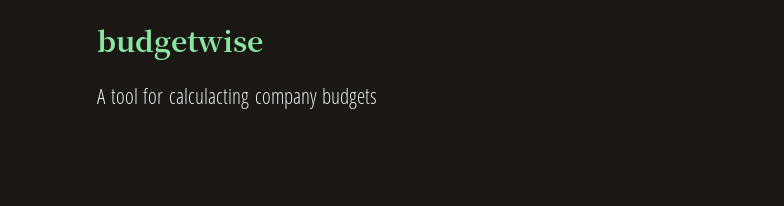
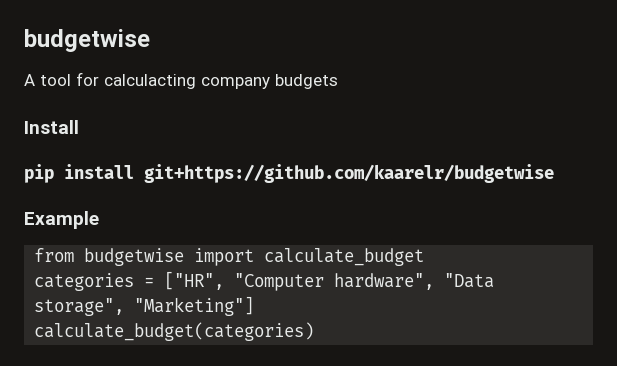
(378, 98) none -> [24,120,79,134] [24,164,554,183] [24,211,99,229] [34,248,425,266] [34,271,495,291] [34,296,255,316] [34,322,315,341] // Install // pip install git+https://github.com/kaarelr/budgetwise // Example // from budgetwise import calculate_budget // categories = ["HR", "Computer hardware", "Data storage", "Marketing"] // calculate_budget(categories)

